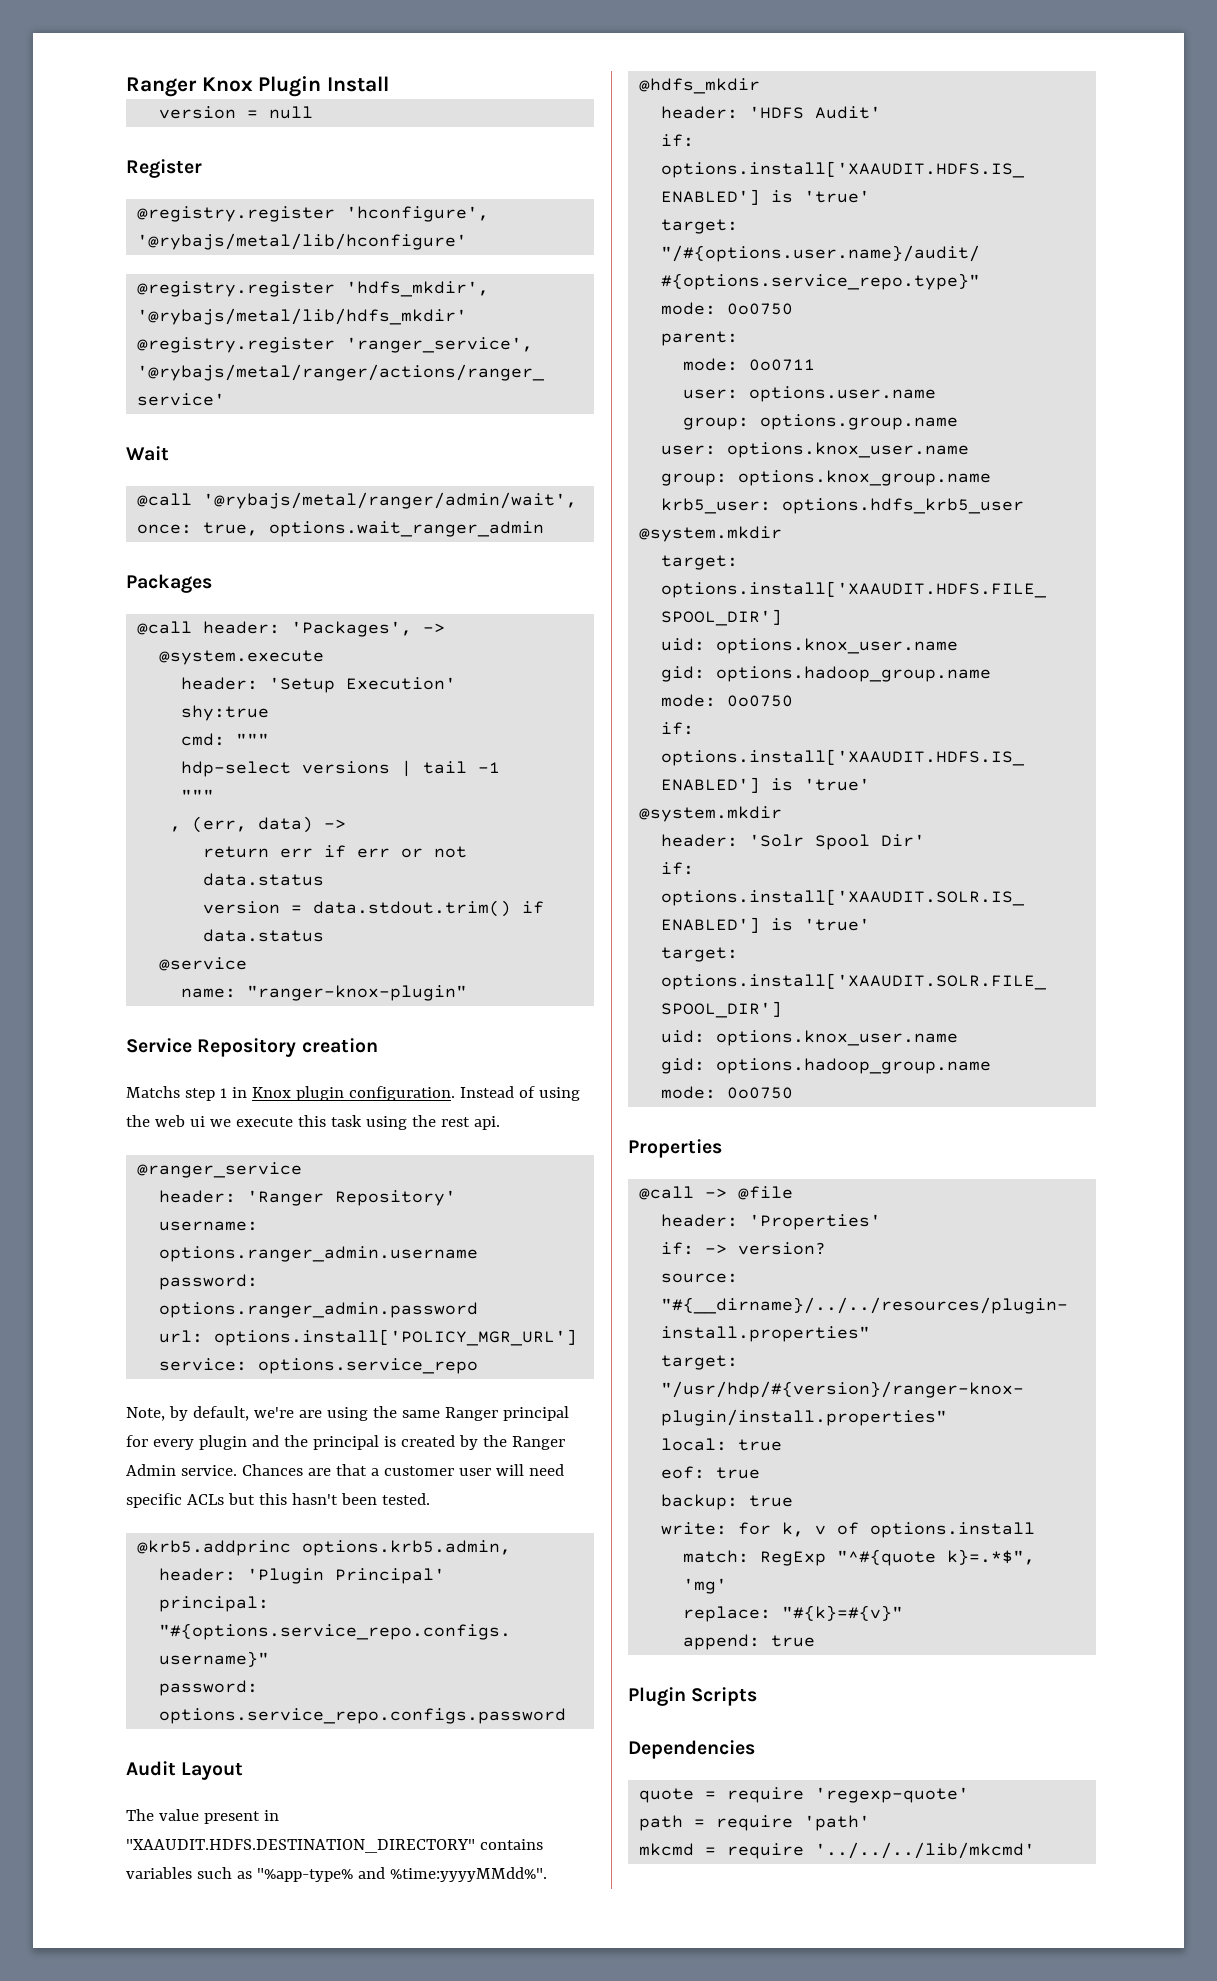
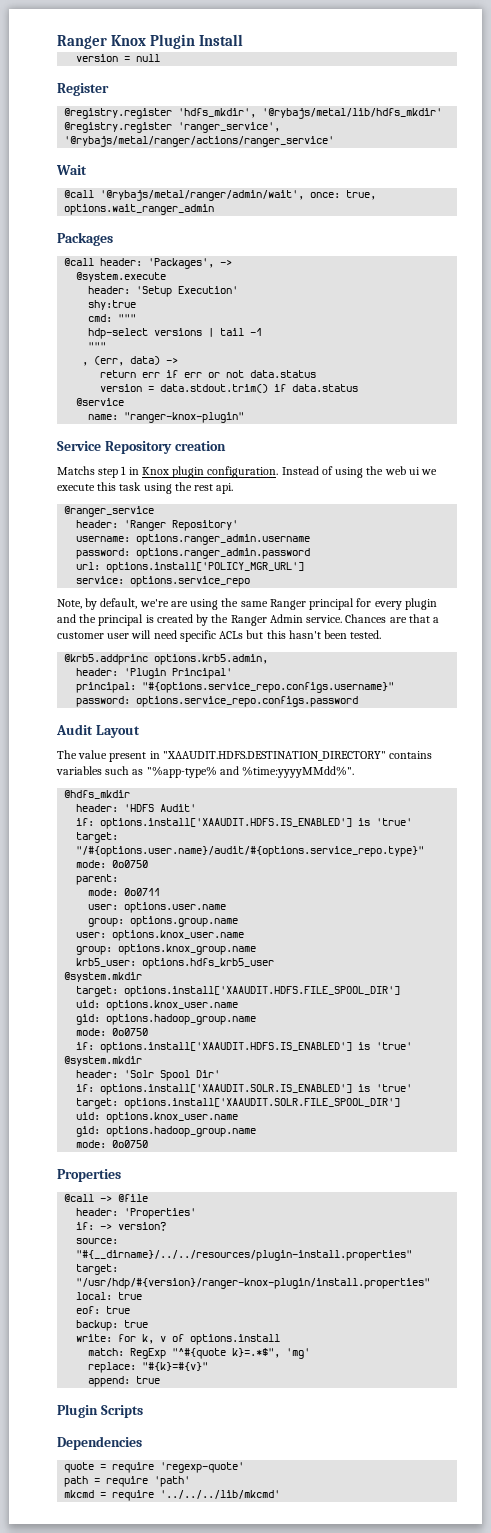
[137,206,490,222] [137,233,468,250] // @registry.register 'hconfigure', '@rybajs/metal/lib/hconfigure' -> (109, 89) none

